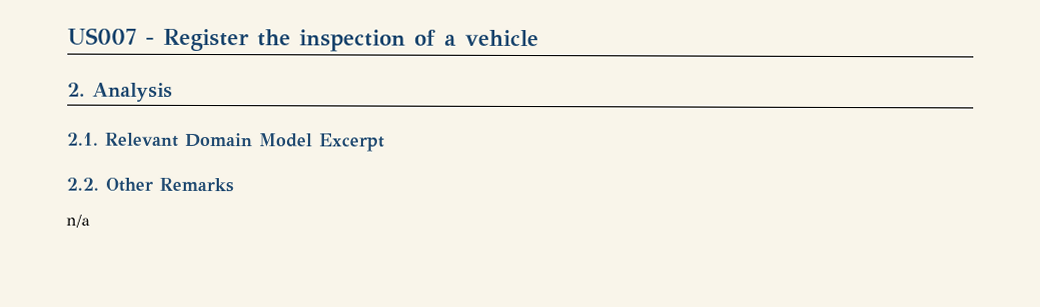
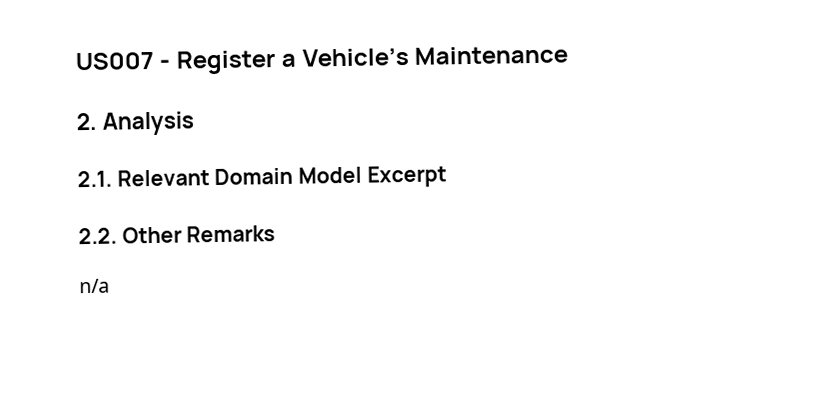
[257,29,539,52] the inspection of a vehicle -> [281,45,569,67] a Vehicle’s Maintenance

